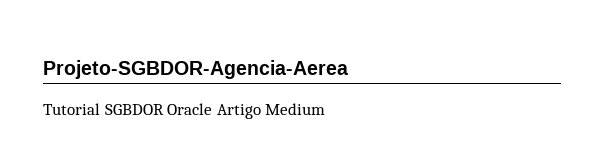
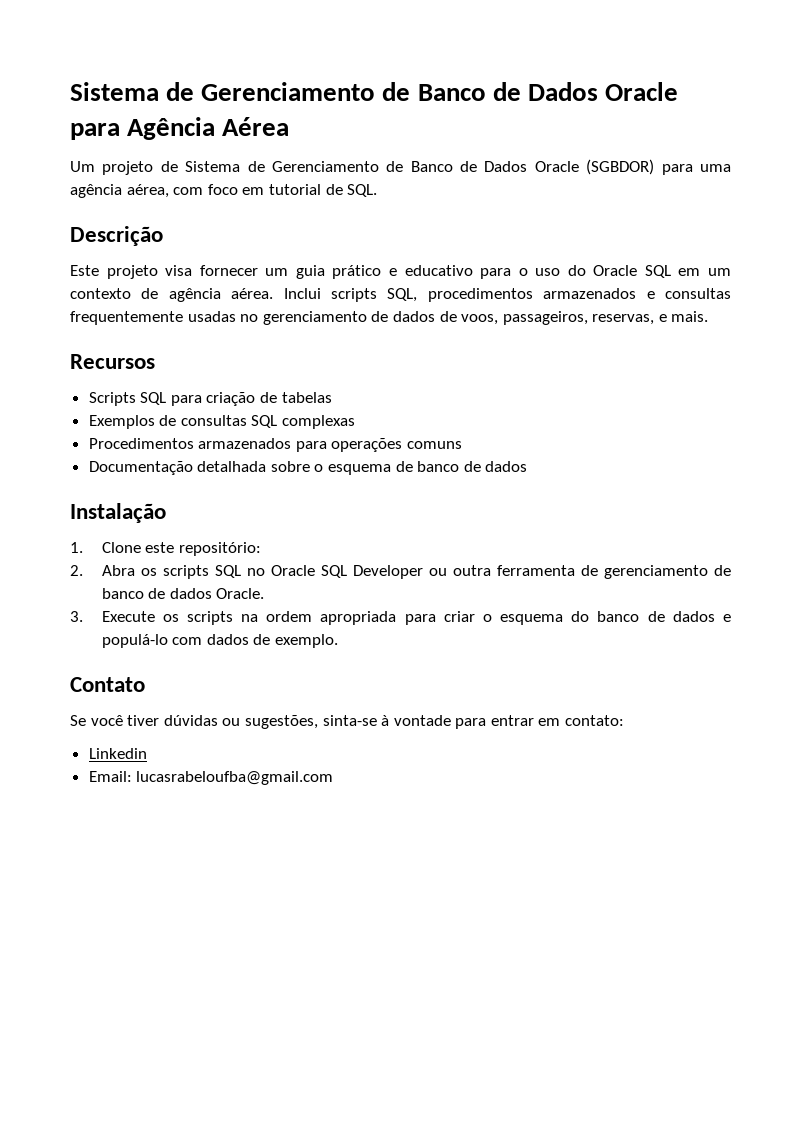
[43,60,348,79] [43,103,326,119] Projeto-SGBDOR-Agencia-Aerea // Tutorial SGBDOR Oracle Artigo Medium -> [70,82,679,101] [70,117,290,140] [70,159,731,175] [70,184,378,198] [70,226,163,246] [70,265,731,279] [70,288,731,302] [70,311,709,325] [70,354,155,369] [88,392,332,406] [88,415,356,429] [88,438,463,452] [88,461,528,475] [70,503,166,523] [70,542,261,556] [70,565,732,579] [101,588,265,599] [70,611,731,625] [101,634,338,648] [70,677,145,692] [70,715,625,729] [88,748,147,759] [88,771,334,785] Sistema de Gerenciamento de Banco de Dados Oracle para Agência Aérea // Um projeto de Sistema de Gerenciamento de Banco de Dados Oracle (SGBDOR) para uma agência aérea, com foco em tutorial de SQL. // Descrição // Este projeto visa fornecer um guia prático e educativo para o uso do Oracle SQL em um contexto de agência aérea. Inclui scripts SQL, procedimentos armazenados e consultas frequentemente usadas no gerenciamento de dados de voos, passageiros, reservas, e mais. // Recursos // Scripts SQL para criação de tabelas // Exemplos de consultas SQL complexas // Procedimentos armazenados para operações comuns // Documentação detalhada sobre o esquema de banco de dados // Instalação // 1. Clone este repositório: // 2. Abra os scripts SQL no Oracle SQL Developer ou outra ferramenta de gerenciamento de banco de dados Oracle. // 3. Execute os scripts na ordem apropriada para criar o esquema do banco de dados e populá-lo com dados de exemplo. // Contato // Se você tiver dúvidas ou sugestões, sinta-se à vontade para entrar em contato: // Linkedin // Email: lucasrabeloufba@gmail.com

